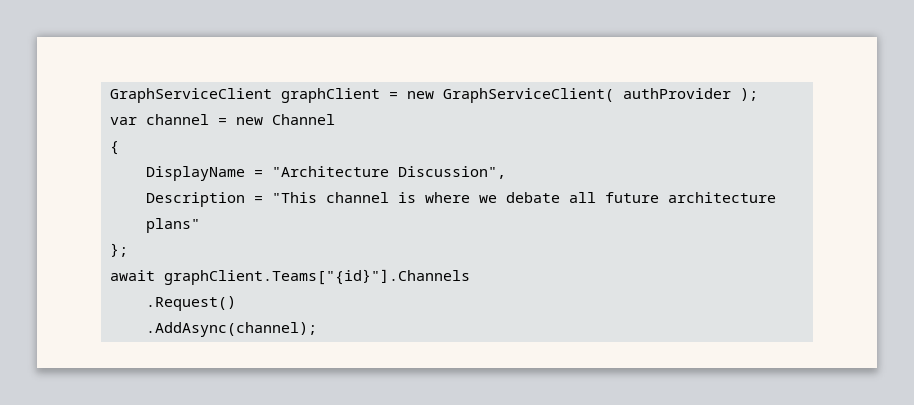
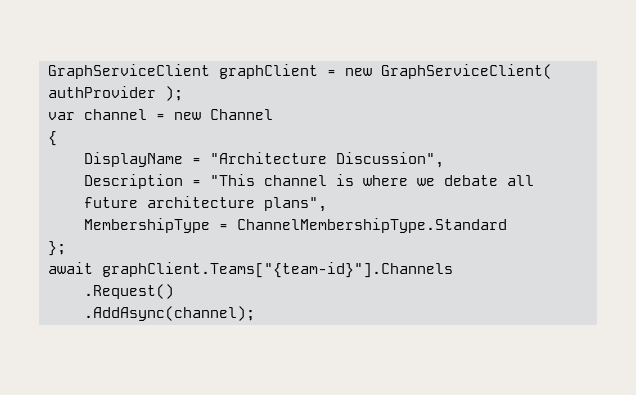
[146,218,200,233] plans" -> [263,197,327,212] [83,218,507,233] plans", // MembershipType = ChannelMembershipType.Standard
[164,269,470,285] graphClient.Teams["{id}"].Channels -> [101,262,453,278] graphClient.Teams["{team-id}"].Channels

